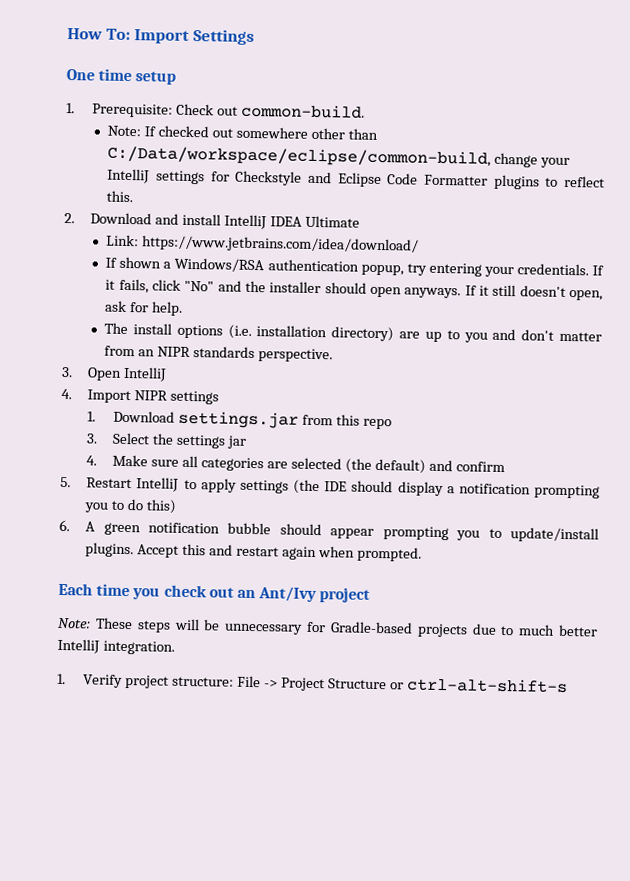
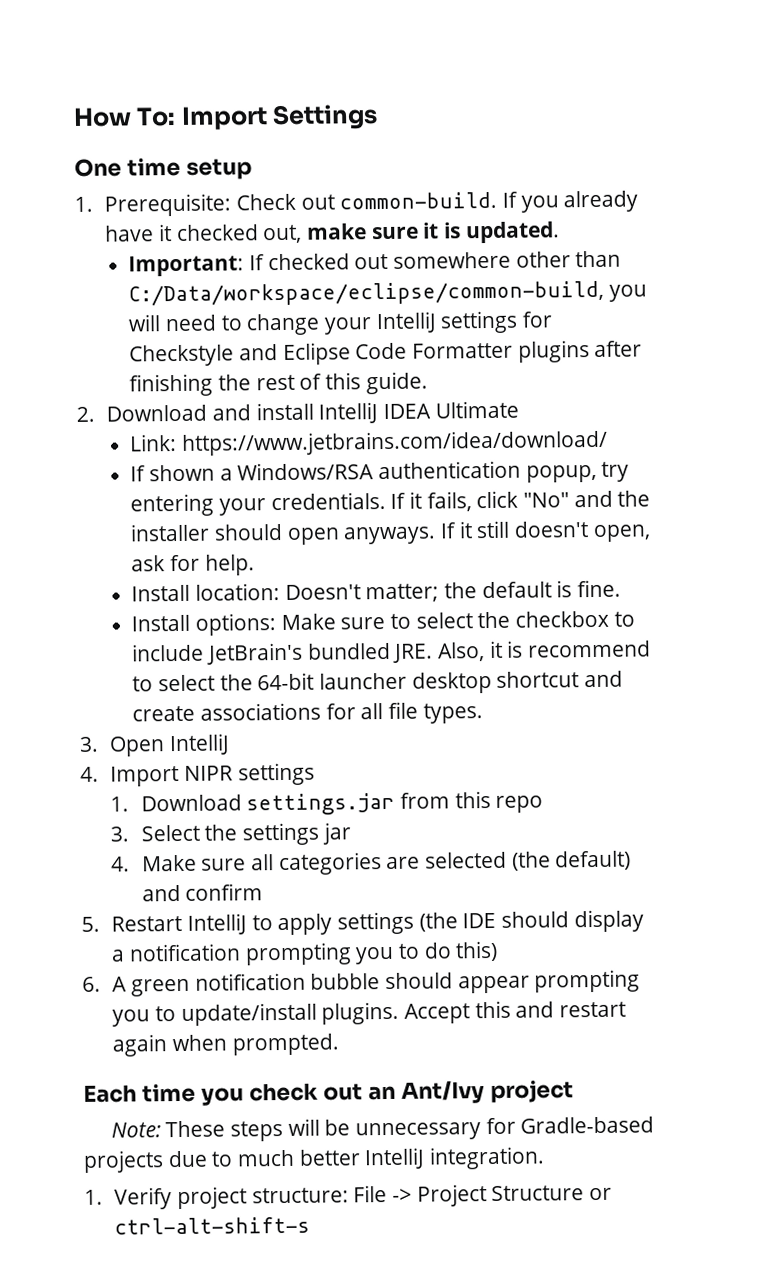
[107,125,142,137] // Note: -> [501,190,639,213] [105,221,560,244] [128,255,245,277] If you already have it checked out, make sure it is updated. // Important:
(492, 156) none -> [609,284,648,302] [128,314,243,332] you will need to
[545,175,606,188] [106,190,134,203] to reflect this. -> [594,340,643,357] [129,371,428,397] after finishing the rest of this guide.
[104,322,602,343] [104,345,333,363] The install options (i.e. installation directory) are up to you and don't matter from an NIPR standards perspective. -> [131,579,622,603] [131,610,635,636] [132,640,652,665] [132,670,624,694] [132,701,483,724] Install location: Doesn't matter; the default is fine. // Install options: Make sure to select the checkbox to include JetBrain's bundled JRE. Also, it is recommend to select the 64-bit launcher desktop shortcut and create associations for all file types.

